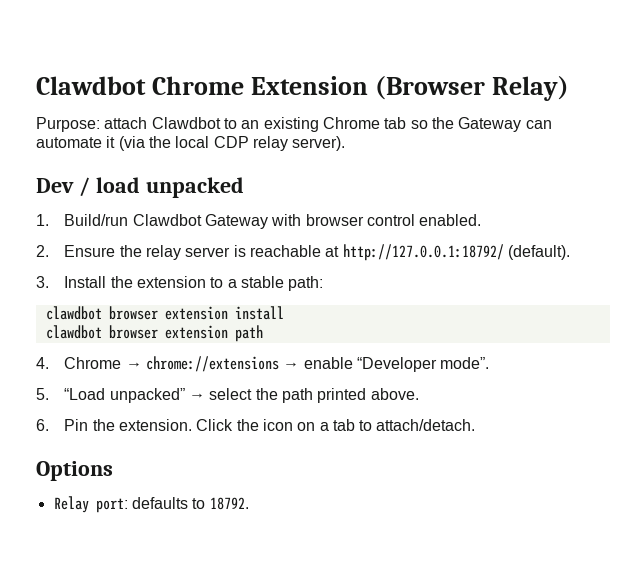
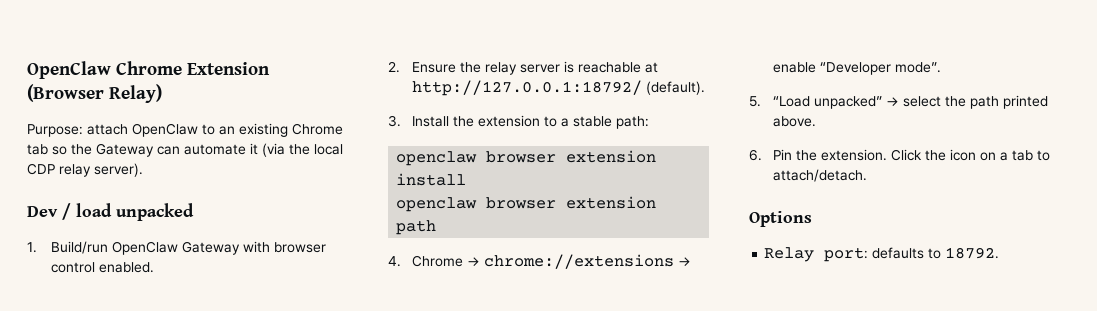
[36,76,146,95] Clawdbot -> [27,61,111,79] OpenClaw
[151,117,221,129] Clawdbot -> [132,123,198,137] OpenClaw
[132,214,202,226] Clawdbot -> [111,241,178,255] OpenClaw
[45,306,102,320] clawdbot -> [396,151,478,166] openclaw
[45,325,102,339] clawdbot -> [396,197,478,212] openclaw

